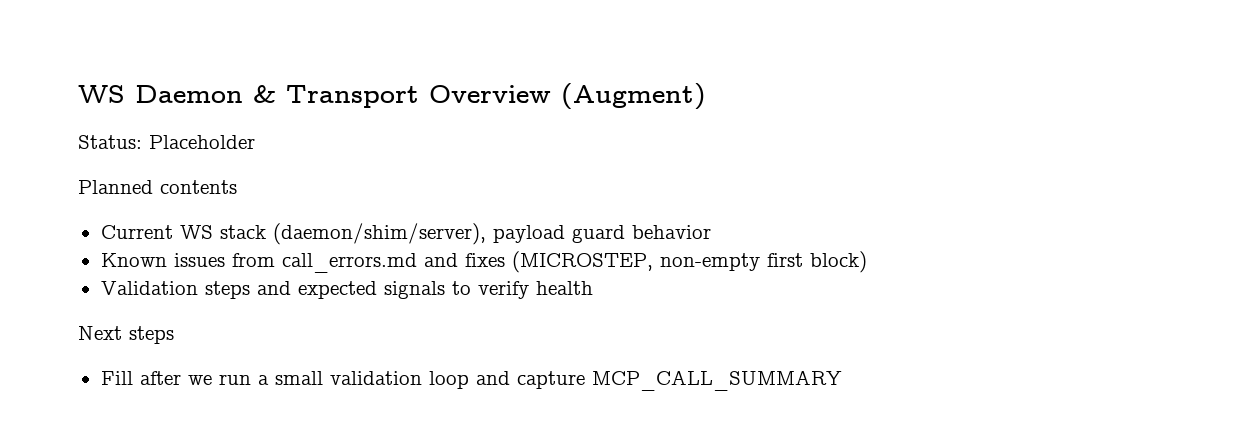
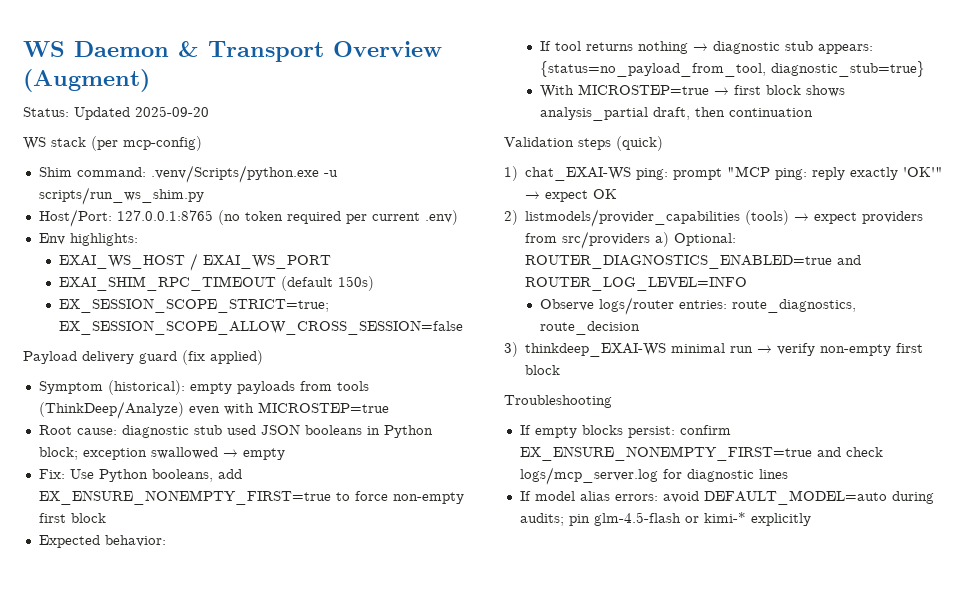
[149,135,255,149] [78,180,237,194] [100,223,711,245] [100,251,867,273] [100,281,593,299] [78,326,174,344] [100,370,842,391] Placeholder // Planned contents // Current WS stack (daemon/shim/server), payload guard behavior // Known issues from call_errors.md and fixes (MICROSTEP, non-empty first block) // Validation steps and expected signals to verify health // Next steps // Fill after we run a small validation loop and capture MCP_CALL_SUMMARY -> [74,106,209,120] [23,136,202,151] [38,165,338,183] [38,187,204,205] [38,209,458,227] [38,233,138,246] [59,253,332,271] [59,276,375,291] [59,298,330,313] [59,320,464,335] [23,350,263,365] [38,380,369,395] [38,401,389,419] [38,424,433,438] [38,447,285,460] [38,469,242,482] [38,490,464,505] [38,513,106,523] [38,535,166,548] [540,41,874,54] [540,61,926,77] [540,84,846,98] [540,107,814,121] [504,136,663,151] [504,166,944,181] [525,189,618,202] [504,209,924,227] [525,231,737,249] [525,254,862,269] [525,276,748,291] [540,297,857,315] [540,321,641,335] [504,342,924,357] [525,365,561,375] [504,395,612,408] [519,425,731,438] [519,446,883,461] [519,467,788,485] [519,490,934,505] [519,512,811,526] Updated 2025-09-20 // WS stack (per mcp-config) // Shim command: .venv/Scripts/python.exe -u scripts/run_ws_shim.py // Host/Port: 127.0.0.1:8765 (no token required per current .env) // Env highlights: // EXAI_WS_HOST / EXAI_WS_PORT // EXAI_SHIM_RPC_TIMEOUT (default 150s) // EX_SESSION_SCOPE_STRICT=true; EX_SESSION_SCOPE_ALLOW_CROSS_SESSION=false // Payload delivery guard (fix applied) // Symptom (historical): empty payloads from tools (ThinkDeep/Analyze) even with MICROSTEP=true // Root cause: diagnostic stub used JSON booleans in Python block; exception swallowed → empty // Fix: Use Python booleans, add EX_ENSURE_NONEMPTY_FIRST=true to force non-empty first block // Expected behavior: // If tool returns nothing → diagnostic stub appears: {status=no_payload_from_tool, diagnostic_stub=true} // With MICROSTEP=true → first block shows analysis_partial draft, then continuation // Validation steps (quick) // 1) chat_EXAI-WS ping: prompt "MCP ping: reply exactly 'OK'" → expect OK // 2) listmodels/provider_capabilities (tools) → expect providers from src/providers a) Optional: ROUTER_DIAGNOSTICS_ENABLED=true and ROUTER_LOG_LEVEL=INFO // Observe logs/router entries: route_diagnostics, route_decision // 3) thinkdeep_EXAI-WS minimal run → verify non-empty first block // Troubleshooting // If empty blocks persist: confirm EX_ENSURE_NONEMPTY_FIRST=true and check logs/mcp_server.log for diagnostic lines // If model alias errors: avoid DEFAULT_MODEL=auto during audits; pin glm-4.5-flash or kimi-* explicitly

